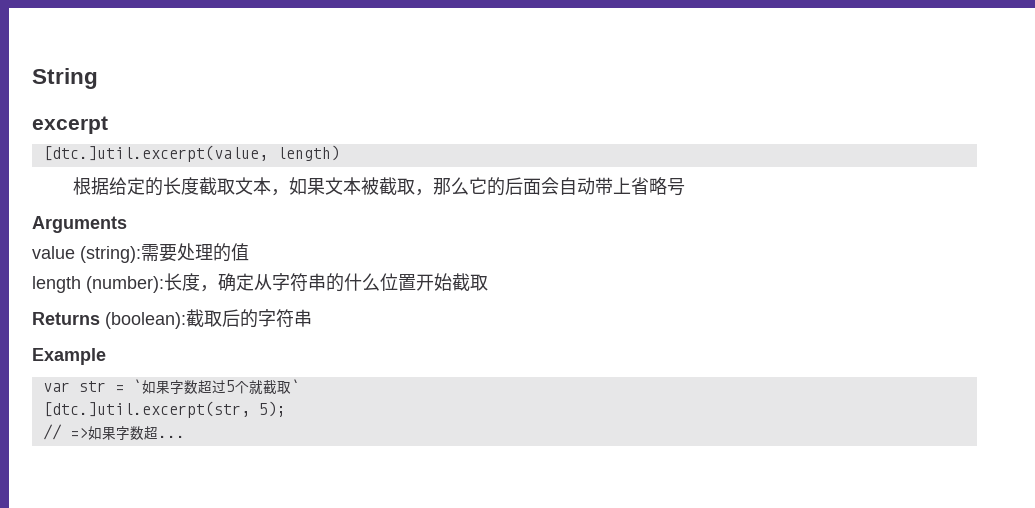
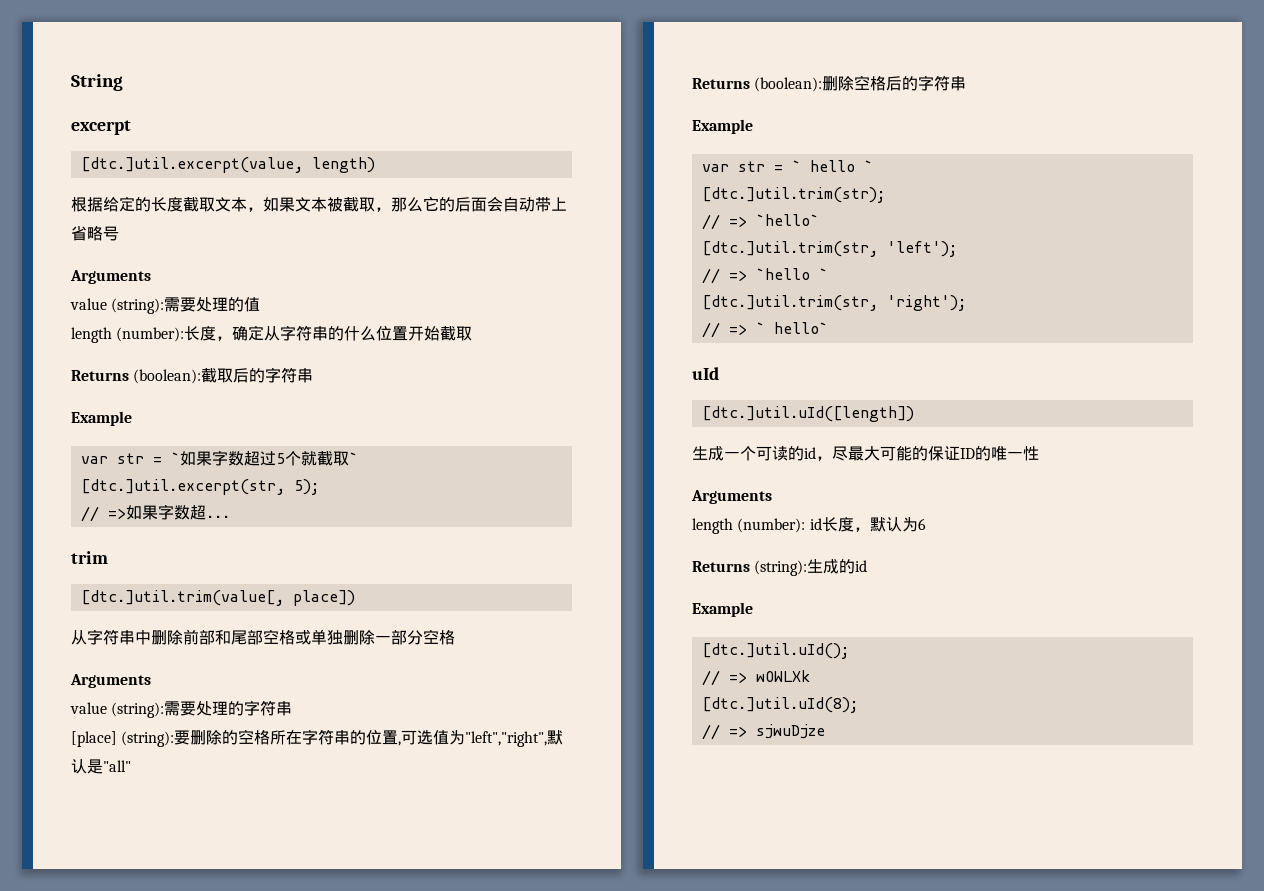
(185, 436) none -> [71,551,108,564] [80,590,355,606] [71,629,455,645] [70,674,151,688] [70,700,293,718] [71,729,564,747] [71,759,131,774] [692,75,967,92] [692,119,753,134] [701,160,873,172] [701,187,885,203] [701,214,819,230] [701,241,957,257] [701,268,828,284] [701,295,966,311] [701,322,828,338] [692,367,719,380] [701,406,914,422] [692,446,1039,461] [691,490,772,504] [692,517,926,534] [692,559,868,576] [692,602,753,617] [701,643,849,659] [701,670,810,686] [701,697,858,713] [701,724,825,740] // trim // [dtc.]util.trim(value[, place]) // 从字符串中删除前部和尾部空格或单独删除一部分空格 // Arguments // value (string):需要处理的字符串 // [place] (string):要删除的空格所在字符串的位置,可选值为"left","right",默认是"all" // Returns (boolean):删除空格后的字符串 // Example // var str = ` hello ` // [dtc.]util.trim(str); // // => `hello` // [dtc.]util.trim(str, 'left'); // // => `hello ` // [dtc.]util.trim(str, 'right'); // // => ` hello` // uId // [dtc.]util.uId([length]) // 生成一个可读的id，尽最大可能的保证ID的唯一性 // Arguments // length (number): id长度，默认为6 // Returns (string):生成的id // Example // [dtc.]util.uId(); // // => wOWLXk // [dtc.]util.uId(8); // // => sjwuDjze

